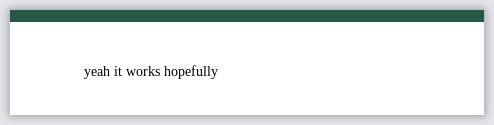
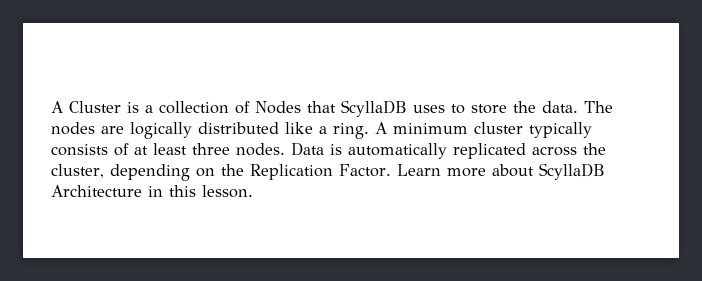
[84,65,218,79] yeah it works hopefully -> [51,100,613,117] [51,122,592,139] [51,142,606,159] [51,163,605,181] [51,185,253,198] A Cluster is a collection of Nodes that ScyllaDB uses to store the data. The nodes are logically distributed like a ring. A minimum cluster typically consists of at least three nodes. Data is automatically replicated across the cluster, depending on the Replication Factor. Learn more about ScyllaDB Architecture in this lesson.

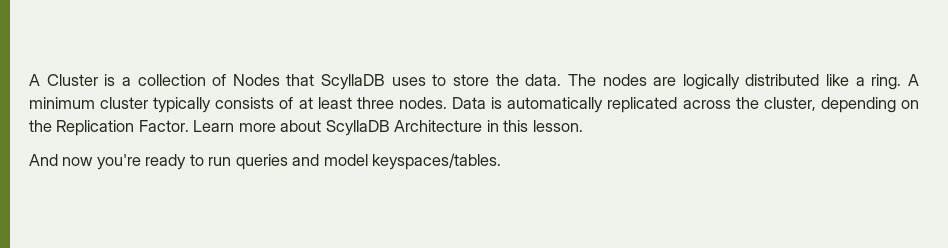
(253, 191) none -> [29,153,502,170] // And now you're ready to run queries and model keyspaces/tables.

